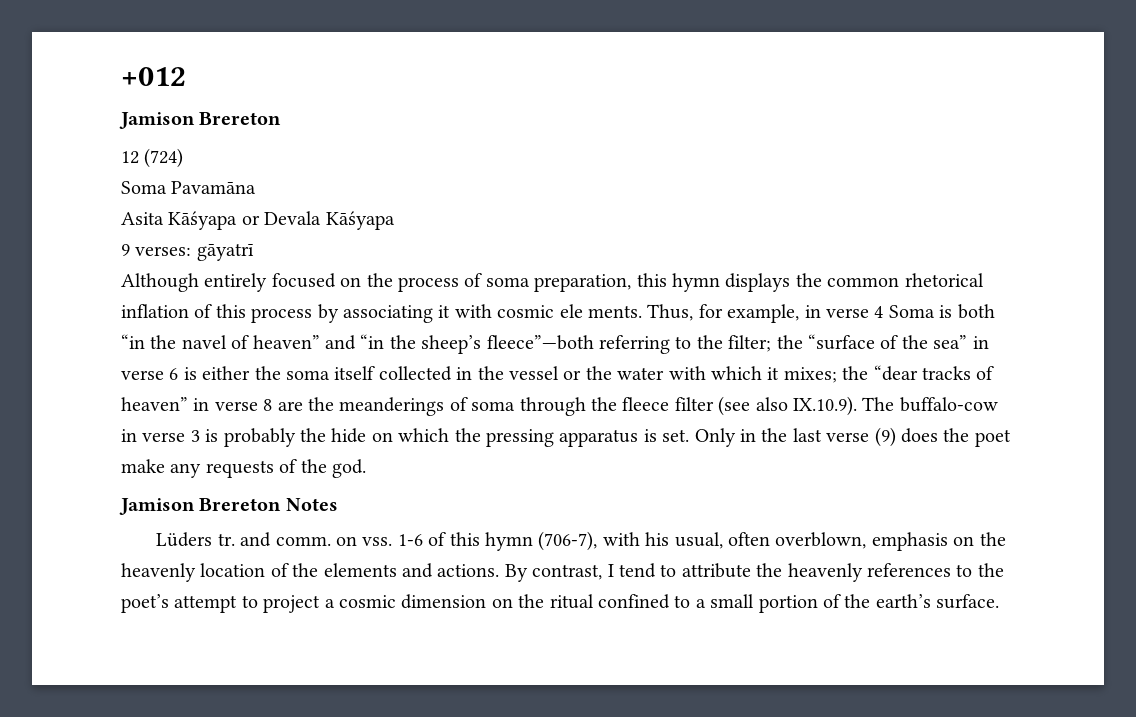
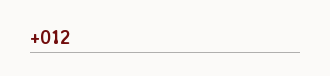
[119,112,282,129] [121,148,184,168] [121,181,257,194] [121,211,395,230] [121,243,254,261] [121,273,984,292] [121,304,995,323] [121,334,989,354] [121,365,995,383] [121,396,998,416] [121,427,1011,447] [121,459,366,478] [119,498,338,515] [156,531,1006,551] [121,563,1004,582] [121,594,1000,613] // Jamison Brereton // 12 (724) // Soma Pavamāna // Asita Kāśyapa or Devala Kāśyapa // 9 verses: gāyatrī // Although entirely focused on the process of soma preparation, this hymn displays the common rhetorical inflation of this process by associating it with cosmic ele ments. Thus, for example, in verse 4 Soma is both “in the navel of heaven” and “in the sheep’s fleece”—both referring to the filter; the “surface of the sea” in verse 6 is either the soma itself collected in the vessel or the water with which it mixes; the “dear tracks of heaven” in verse 8 are the meanderings of soma through the fleece filter (see also IX.10.9). The buffalo-cow in verse 3 is probably the hide on which the pressing apparatus is set. Only in the last verse (9) does the poet make any requests of the god. // Jamison Brereton Notes // Lüders tr. and comm. on vss. 1-6 of this hymn (706-7), with his usual, often overblown, emphasis on the heavenly location of the elements and actions. By contrast, I tend to attribute the heavenly references to the poet’s attempt to project a cosmic dimension on the ritual confined to a small portion of the earth’s surface. -> (70, 37) none

